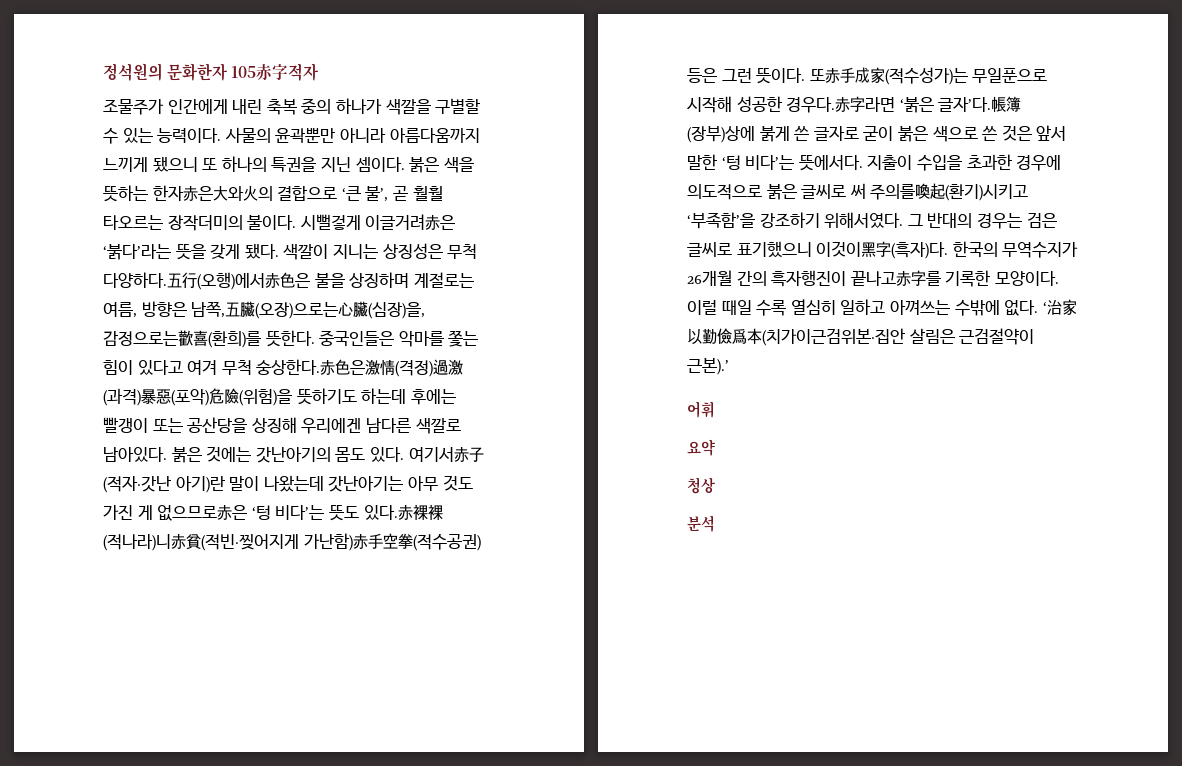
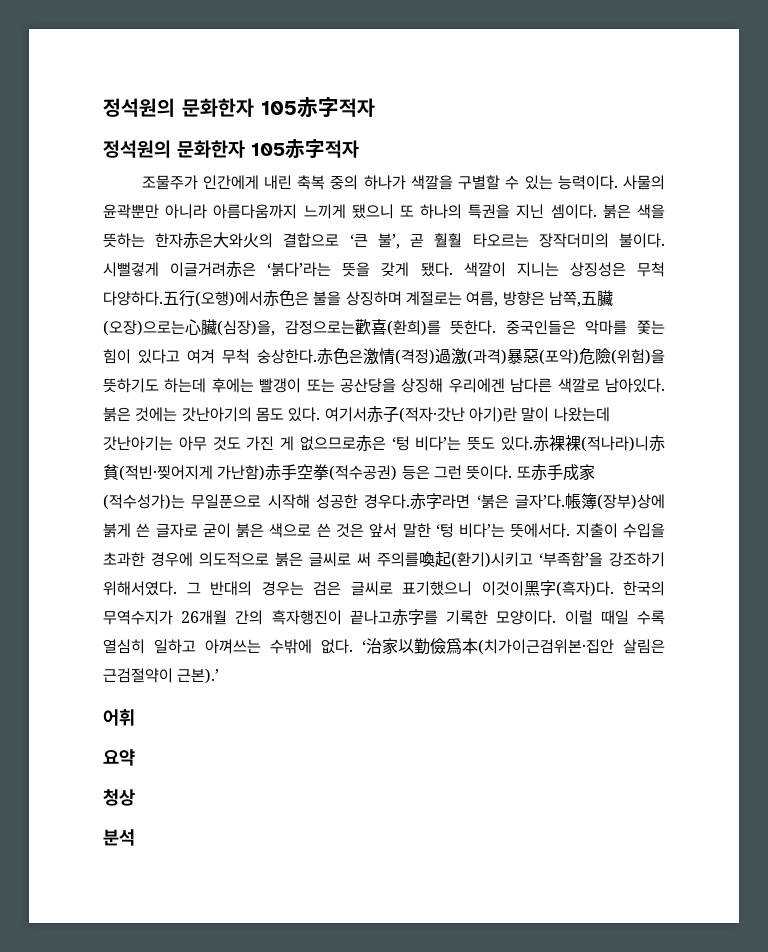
[103,63,319,81] 정석원의 문화한자 105赤字적자 -> [103,97,375,118] [103,139,359,159] 정석원의 문화한자 105赤字적자 // 정석원의 문화한자 105赤字적자

